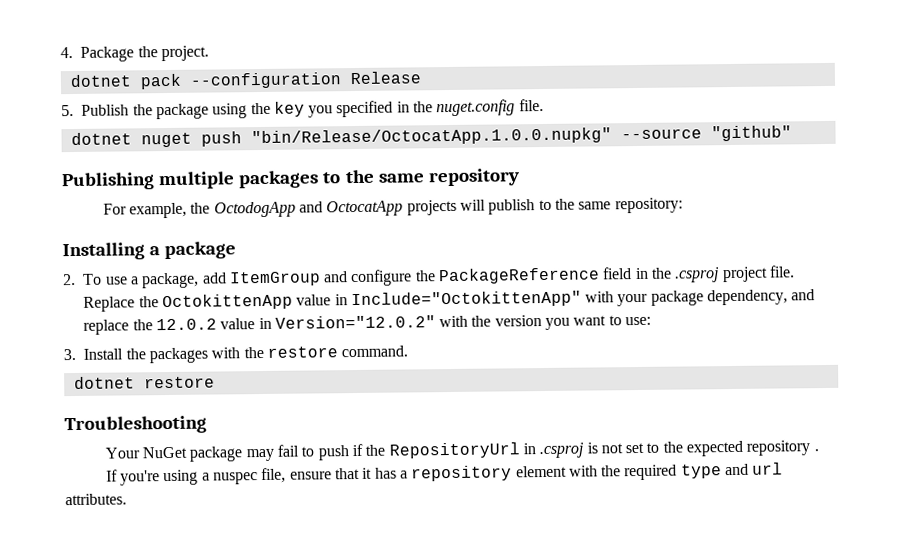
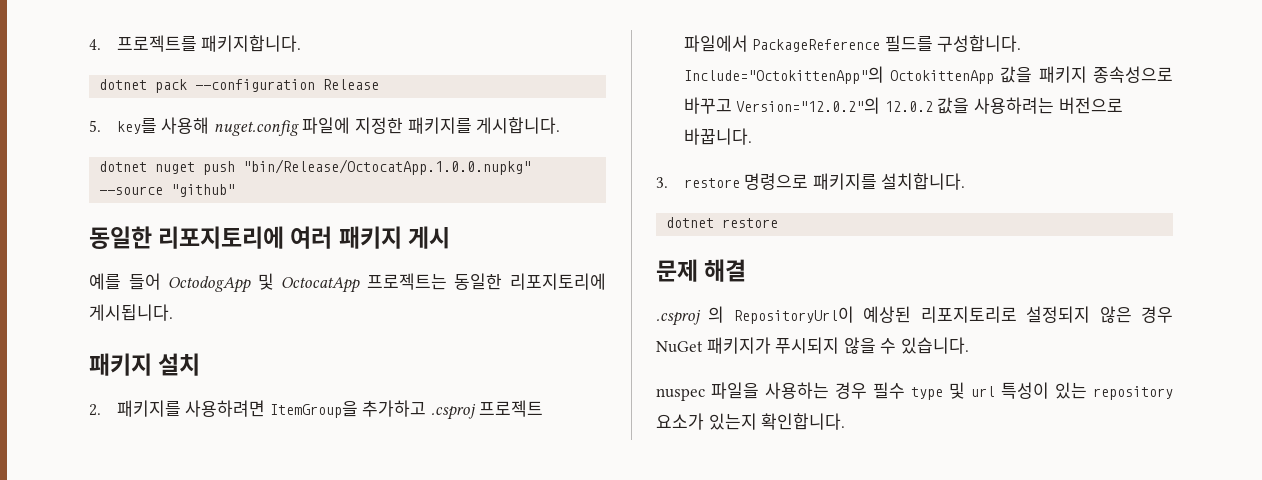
[80,45,209,62] Package the project. -> [116,35,302,52] 프로젝트를 패키지합니다.
[81,98,544,120] Publish the package using the key you specified in the nuget.config file. -> [116,117,561,136] key를 사용해 nuget.config 파일에 지정한 패키지를 게시합니다.
[61,168,520,191] [102,197,683,219] [62,241,237,261] [63,265,796,289] [83,289,816,312] [83,315,652,335] [63,345,409,364] [73,376,215,390] [64,415,207,435] [104,440,819,462] [105,462,784,486] [65,493,127,506] Publishing multiple packages to the same repository // For example, the OctodogApp and OctocatApp projects will publish to the same repository: // Installing a package // 2. To use a package, add ItemGroup and configure the PackageReference field in the .csproj project file. Replace the OctokittenApp value in Include="OctokittenApp" with your package dependency, and replace the 12.0.2 value in Version="12.0.2" with the version you want to use: // 3. Install the packages with the restore command. // dotnet restore // Troubleshooting // Your NuGet package may fail to push if the RepositoryUrl in .csproj is not set to the expected repository . // If you're using a nuspec file, ensure that it has a repository element with the required type and url attributes. -> [89,226,450,249] [89,273,606,293] [89,304,173,321] [89,353,201,376] [89,400,543,420] [683,35,1022,52] [683,66,1173,84] [683,97,1123,114] [683,128,752,145] [656,173,966,190] [666,217,779,228] [656,259,747,282] [656,306,1173,326] [656,337,969,354] [656,382,1173,401] [656,413,846,430] 동일한 리포지토리에 여러 패키지 게시 // 예를 들어 OctodogApp 및 OctocatApp 프로젝트는 동일한 리포지토리에 게시됩니다. // 패키지 설치 // 2. 패키지를 사용하려면 ItemGroup을 추가하고 .csproj 프로젝트 파일에서 PackageReference 필드를 구성합니다. Include="OctokittenApp"의 OctokittenApp 값을 패키지 종속성으로 바꾸고 Version="12.0.2"의 12.0.2 값을 사용하려는 버전으로 바꿉니다. // 3. restore 명령으로 패키지를 설치합니다. // dotnet restore // 문제 해결 // .csproj 의 RepositoryUrl이 예상된 리포지토리로 설정되지 않은 경우 NuGet 패키지가 푸시되지 않을 수 있습니다. // nuspec 파일을 사용하는 경우 필수 type 및 url 특성이 있는 repository 요소가 있는지 확인합니다.

